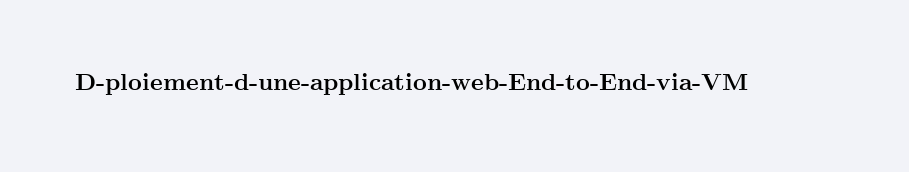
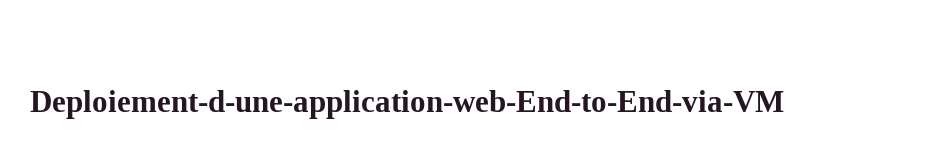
[75,73,748,95] D-ploiement-d-une-application-web-End-to-End-via-VM -> [30,90,784,119] Deploiement-d-une-application-web-End-to-End-via-VM

